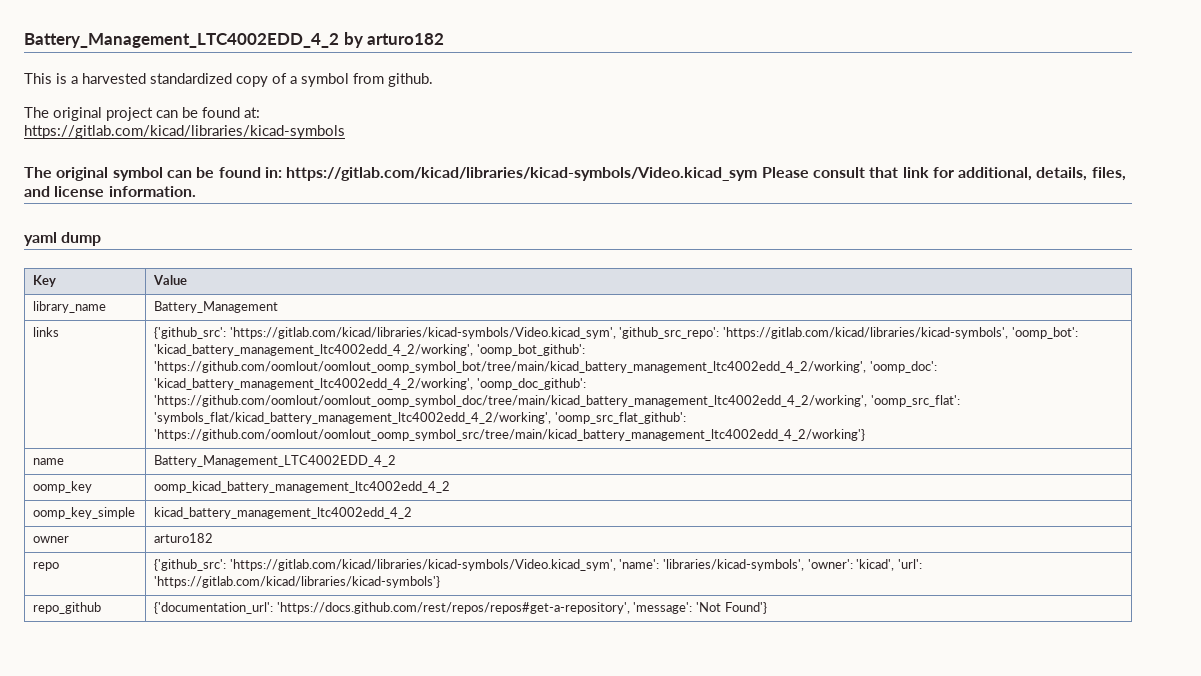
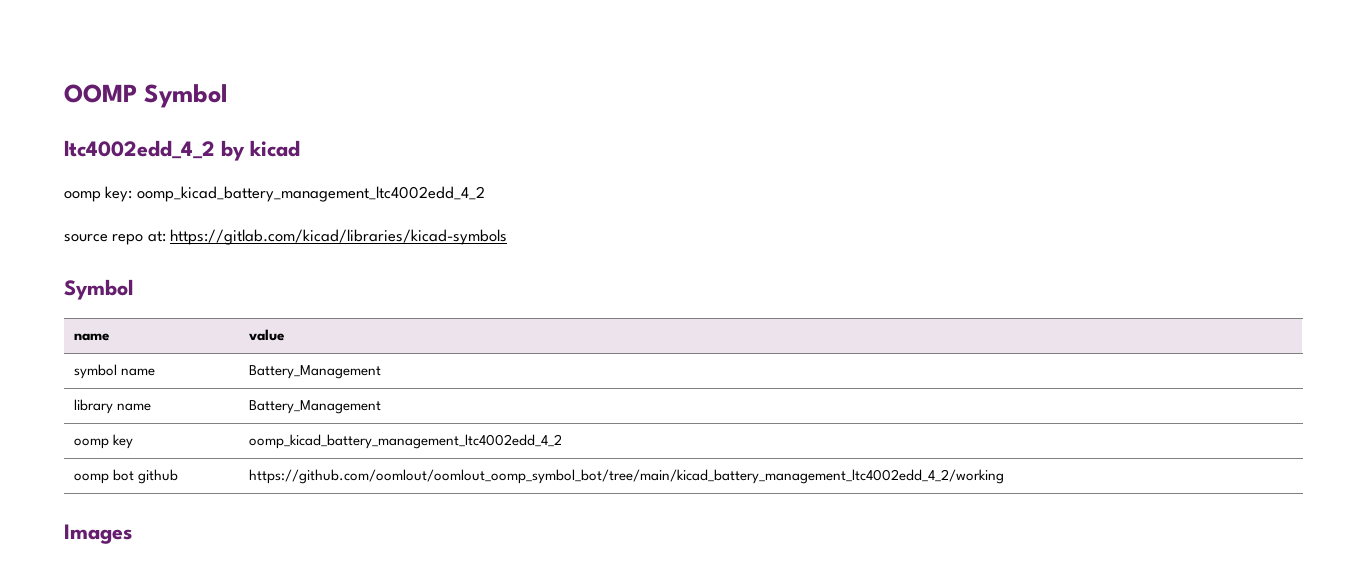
[24,32,445,48] [24,73,433,87] [24,107,240,121] Battery_Management_LTC4002EDD_4_2 by arturo182 // This is a harvested standardized copy of a symbol from github. // The original project can be found -> [64,84,228,108] [64,140,300,161] [64,186,485,202] [64,234,144,245] OOMP Symbol // ltc4002edd_4_2 by kicad // oomp key: oomp_kicad_battery_management_ltc4002edd_4_2 // source repo
(260, 112) // -> (166, 236) none
[24,167,1126,181] [24,186,196,197] [24,232,102,246] [33,275,57,287] [153,275,188,285] [33,301,107,313] [154,301,279,313] [33,327,60,337] [154,327,1078,339] [154,344,585,356] [154,361,937,373] [154,378,586,390] [154,395,960,407] [154,412,686,424] [154,429,866,441] [33,458,65,465] [154,455,397,467] [33,481,93,493] [154,481,451,493] [33,507,136,519] [154,507,413,519] [33,536,70,543] [154,533,214,543] [33,562,60,571] [154,559,922,571] [154,576,441,588] [33,602,102,614] [154,602,767,614] The original symbol can be found in: https://gitlab.com/kicad/libraries/kicad-symbols/Video.kicad_sym Please consult that link for additional, details, files, and license information. // yaml dump // Key | Value // library_name | Battery_Management // links | {'github_src': 'https://gitlab.com/kicad/libraries/kicad-symbols/Video.kicad_sym', 'github_src_repo': 'https://gitlab.com/kicad/libraries/kicad-symbols', 'oomp_bot': 'kicad_battery_management_ltc4002edd_4_2/working', 'oomp_bot_github': 'https://github.com/oomlout/oomlout_oomp_symbol_bot/tree/main/kicad_battery_management_ltc4002edd_4_2/working', 'oomp_doc': 'kicad_battery_management_ltc4002edd_4_2/working', 'oomp_doc_github': 'https://github.com/oomlout/oomlout_oomp_symbol_doc/tree/main/kicad_battery_management_ltc4002edd_4_2/working', 'oomp_src_flat': 'symbols_flat/kicad_battery_management_ltc4002edd_4_2/working', 'oomp_src_flat_github': 'https://github.com/oomlout/oomlout_oomp_symbol_src/tree/main/kicad_battery_management_ltc4002edd_4_2/working'} // name | Battery_Management_LTC4002EDD_4_2 // oomp_key | oomp_kicad_battery_management_ltc4002edd_4_2 // oomp_key_simple | kicad_battery_management_ltc4002edd_4_2 // owner | arturo182 // repo | {'github_src': 'https://gitlab.com/kicad/libraries/kicad-symbols/Video.kicad_sym', 'name': 'libraries/kicad-symbols', 'owner': 'kicad', 'url': 'https://gitlab.com/kicad/libraries/kicad-symbols'} // repo_github | {'documentation_url': 'https://docs.github.com/rest/repos/repos#get-a-repository', 'message': 'Not Found'} -> [64,279,133,300] [74,333,110,341] [249,329,285,341] [74,364,156,379] [249,365,382,379] [74,399,152,414] [249,400,382,414] [74,434,134,449] [249,434,563,449] [74,469,179,484] [249,469,1005,484] [64,524,132,544] Symbol // name | value // symbol name | Battery_Management // library name | Battery_Management // oomp key | oomp_kicad_battery_management_ltc4002edd_4_2 // oomp bot github | https://github.com/oomlout/oomlout_oomp_symbol_bot/tree/main/kicad_battery_management_ltc4002edd_4_2/working // Images

